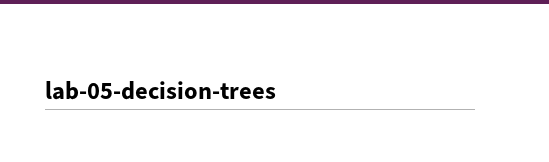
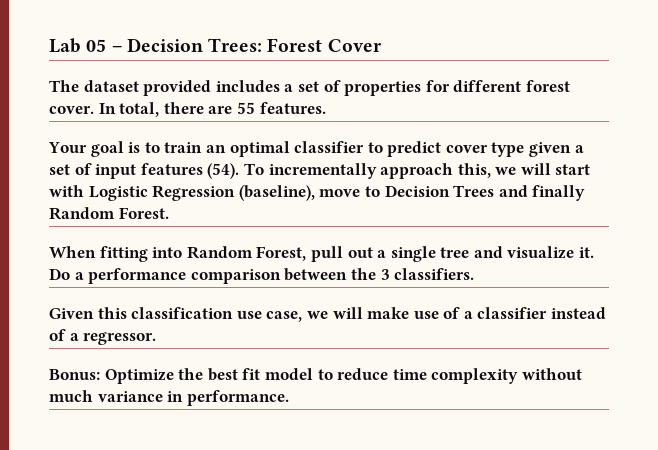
[45,81,276,100] lab-05-decision-trees -> [49,38,382,53] [49,80,570,96] [49,102,326,117] [48,141,584,157] [49,163,591,179] [49,185,586,201] [49,207,169,220] [49,246,595,262] [49,268,475,284] [49,307,607,322] [49,329,157,345] [49,368,582,384] [49,390,289,406] Lab 05 – Decision Trees: Forest Cover // The dataset provided includes a set of properties for different forest cover. In total, there are 55 features. // Your goal is to train an optimal classifier to predict cover type given a set of input features (54). To incrementally approach this, we will start with Logistic Regression (baseline), move to Decision Trees and finally Random Forest. // When fitting into Random Forest, pull out a single tree and visualize it. Do a performance comparison between the 3 classifiers. // Given this classification use case, we will make use of a classifier instead of a regressor. // Bonus: Optimize the best fit model to reduce time complexity without much variance in performance.

